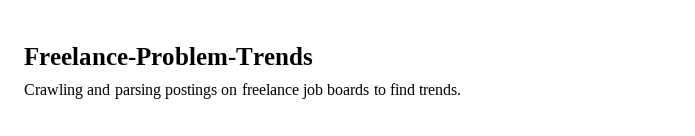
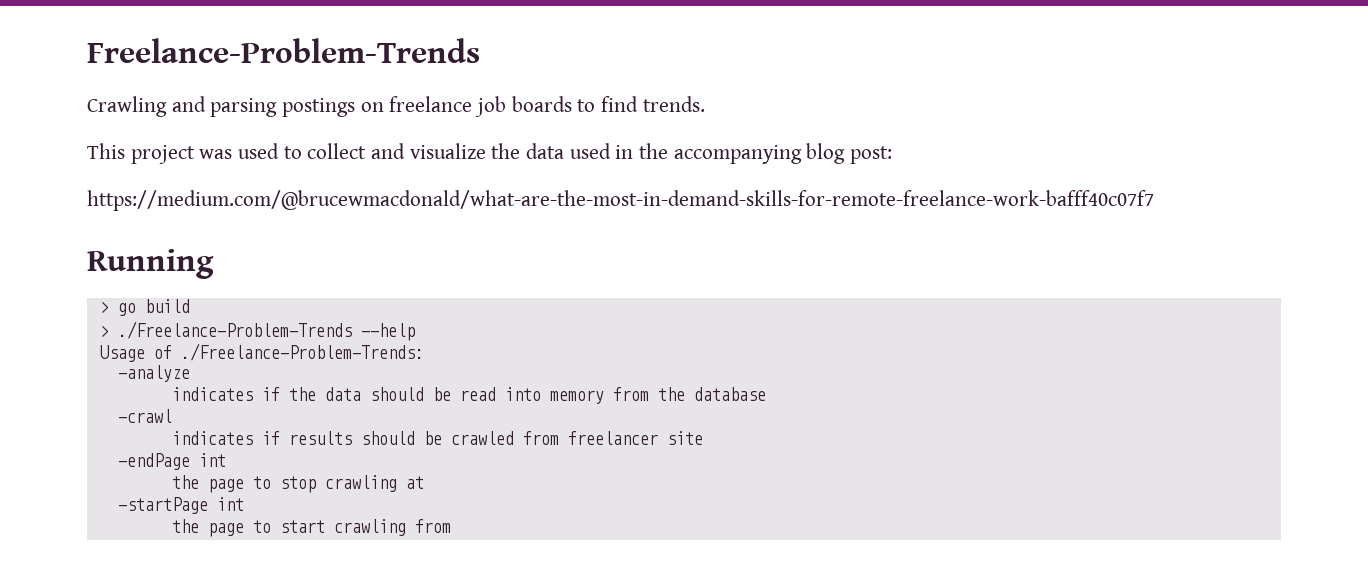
(462, 89) none -> [87,143,893,164] [87,190,1154,211] [87,249,214,279] [99,299,190,316] [99,321,415,341] [99,343,424,362] [117,365,190,382] [171,387,766,404] [117,409,172,423] [171,431,703,445] [117,453,226,470] [171,475,424,493] [117,497,244,514] [171,519,451,537] // This project was used to collect and visualize the data used in the accompanying blog post: // https://medium.com/@brucewmacdonald/what-are-the-most-in-demand-skills-for-remote-freelance-work-bafff40c07f7 // Running // > go build // > ./Freelance-Problem-Trends --help // Usage of ./Freelance-Problem-Trends: // -analyze // indicates if the data should be read into memory from the database // -crawl // indicates if results should be crawled from freelancer site // -endPage int // the page to stop crawling at // -startPage int // the page to start crawling from

